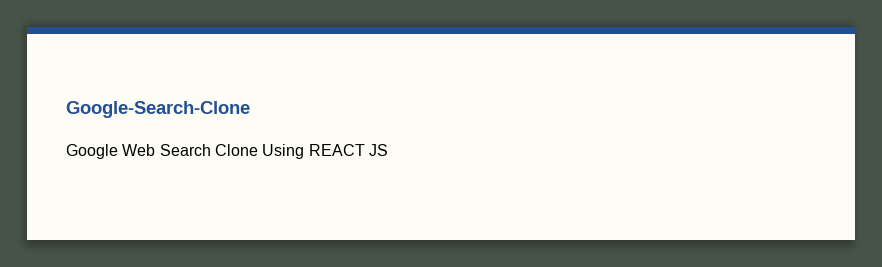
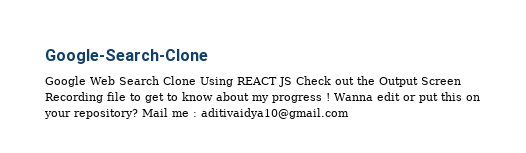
(388, 150) none -> [296,76,461,87] [45,92,480,103] [44,108,349,119] Check out the Output Screen Recording file to get to know about my progress ! Wanna edit or put this on your repository? Mail me : aditivaidya10@gmail.com

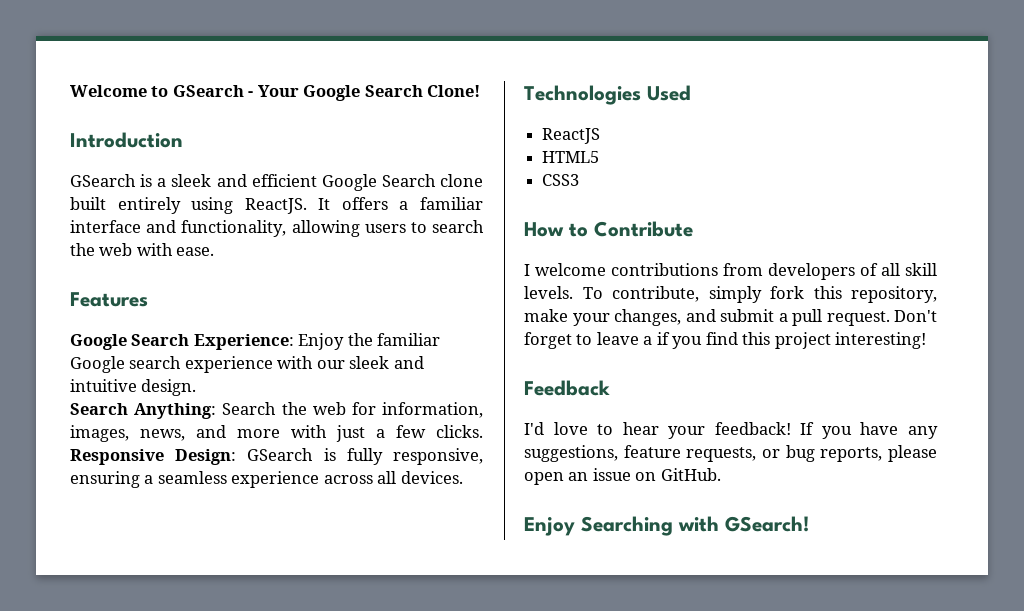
[45,49,208,64] [45,76,461,87] [45,92,480,103] [44,108,349,119] Google-Search-Clone // Google Web Search Clone Using REACT JS Check out the Output Screen Recording file to get to know about my progress ! Wanna edit or put this on your repository? Mail me : aditivaidya10@gmail.com -> [70,85,481,101] [70,132,183,148] [70,174,483,191] [70,197,483,214] [70,220,485,237] [70,243,215,256] [70,292,148,307] [70,333,441,350] [70,356,424,373] [70,379,197,396] [70,402,483,419] [70,425,483,442] [70,448,483,465] [70,471,463,488] [524,85,691,105] [542,128,601,144] [542,151,600,163] [542,174,580,186] [524,221,693,237] [524,263,937,280] [524,286,937,303] [524,309,937,326] [524,332,927,349] [524,380,610,396] [524,422,938,439] [524,445,937,462] [524,468,721,485] [524,516,809,536] Welcome to GSearch - Your Google Search Clone! // Introduction // GSearch is a sleek and efficient Google Search clone built entirely using ReactJS. It offers a familiar interface and functionality, allowing users to search the web with ease. // Features // Google Search Experience: Enjoy the familiar Google search experience with our sleek and intuitive design. // Search Anything: Search the web for information, images, news, and more with just a few clicks. Responsive Design: GSearch is fully responsive, ensuring a seamless experience across all devices. // Technologies Used // ReactJS // HTML5 // CSS3 // How to Contribute // I welcome contributions from developers of all skill levels. To contribute, simply fork this repository, make your changes, and submit a pull request. Don't forget to leave a if you find this project interesting! // Feedback // I'd love to hear your feedback! If you have any suggestions, feature requests, or bug reports, please open an issue on GitHub. // Enjoy Searching with GSearch!

